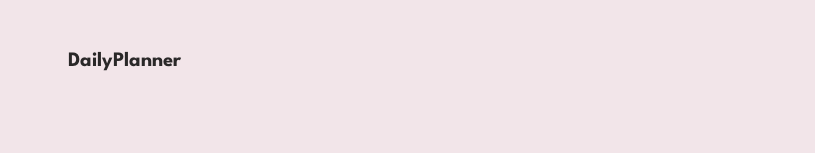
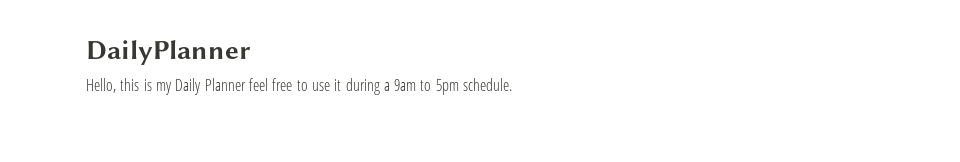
(182, 61) none -> [86,78,513,95] // Hello, this is my Daily Planner feel free to use it during a 9am to 5pm schedule.

